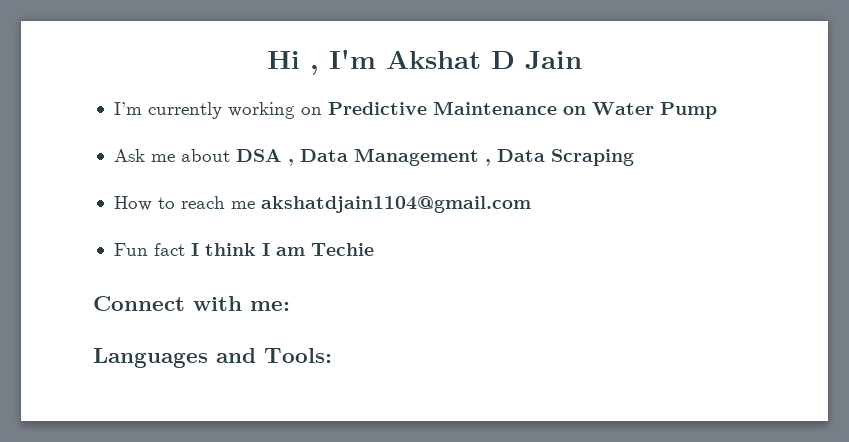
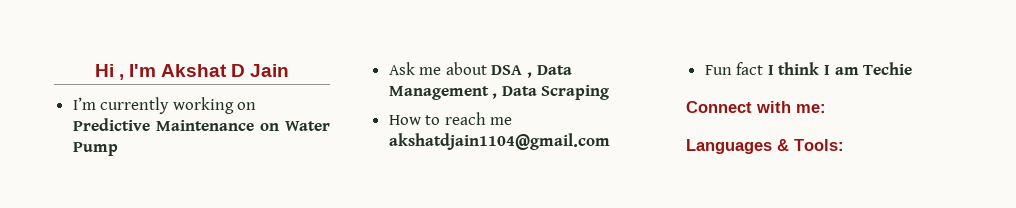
[216,348,256,363] and -> [777,139,789,151] &

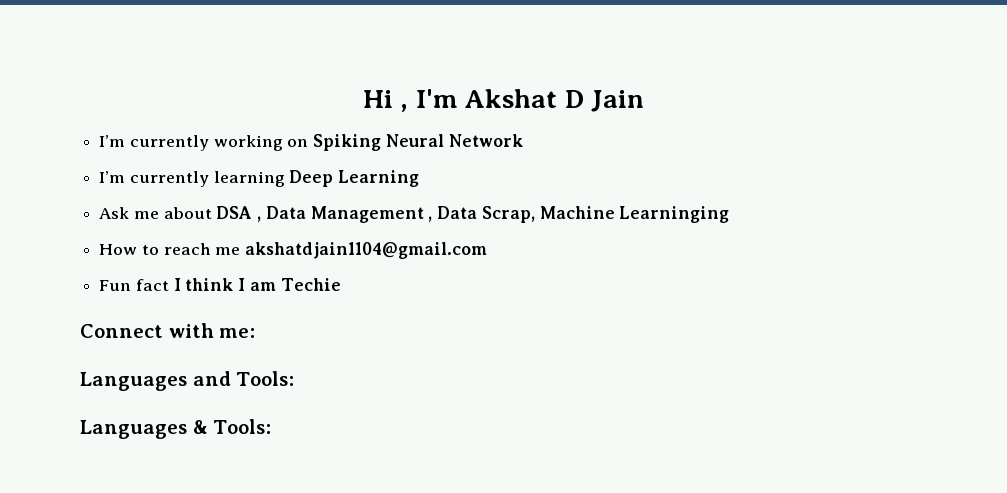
[72,118,330,131] [72,142,118,156] Predictive Maintenance on Water Pump -> [313,134,523,151] [99,170,420,187] Spiking Neural Network // I’m currently learning Deep Learning
[541,85,610,100] Scraping -> [481,206,730,223] Scrap, Machine Learninging
(826, 108) none -> [80,371,295,391] // Languages and Tools:

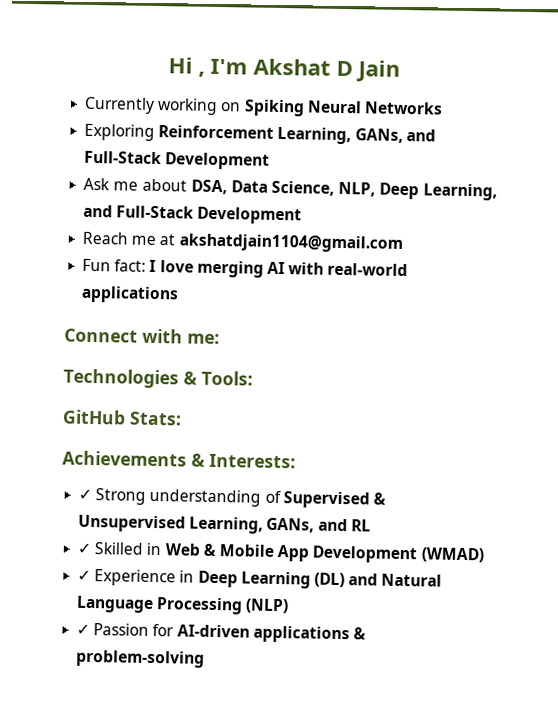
[99,135,209,151] I’m currently -> [84,96,156,114] Currently
[448,134,523,147] [99,170,420,187] [99,206,730,223] [99,242,488,259] [99,278,341,291] Network // I’m currently learning Deep Learning // Ask me about DSA , Data Management , Data Scrap, Machine Learninging // How to reach me akshatdjain1104@gmail.com // Fun fact I think I am Techie -> [363,101,443,115] [84,123,436,145] [84,150,271,170] [83,177,497,201] [83,204,303,225] [82,231,403,253] [82,258,409,278] [81,285,180,304] Networks // Exploring Reinforcement Learning, GANs, and Full-Stack Development // Ask me about DSA, Data Science, NLP, Deep Learning, and Full-Stack Development // Reach me at akshatdjain1104@gmail.com // Fun fact: I love merging AI with real-world applications
[80,371,231,391] Languages and -> [63,368,198,389] Technologies &
[80,419,272,439] Languages & Tools: -> [62,409,182,426] [62,450,296,469] [78,488,386,509] [78,514,371,534] [77,542,484,564] [77,569,443,589] [76,595,290,615] [76,623,366,644] [76,649,206,668] GitHub Stats: // Achievements & Interests: // ✓ Strong understanding of Supervised & Unsupervised Learning, GANs, and RL // ✓ Skilled in Web & Mobile App Development (WMAD) // ✓ Experience in Deep Learning (DL) and Natural Language Processing (NLP) // ✓ Passion for AI-driven applications & problem-solving

